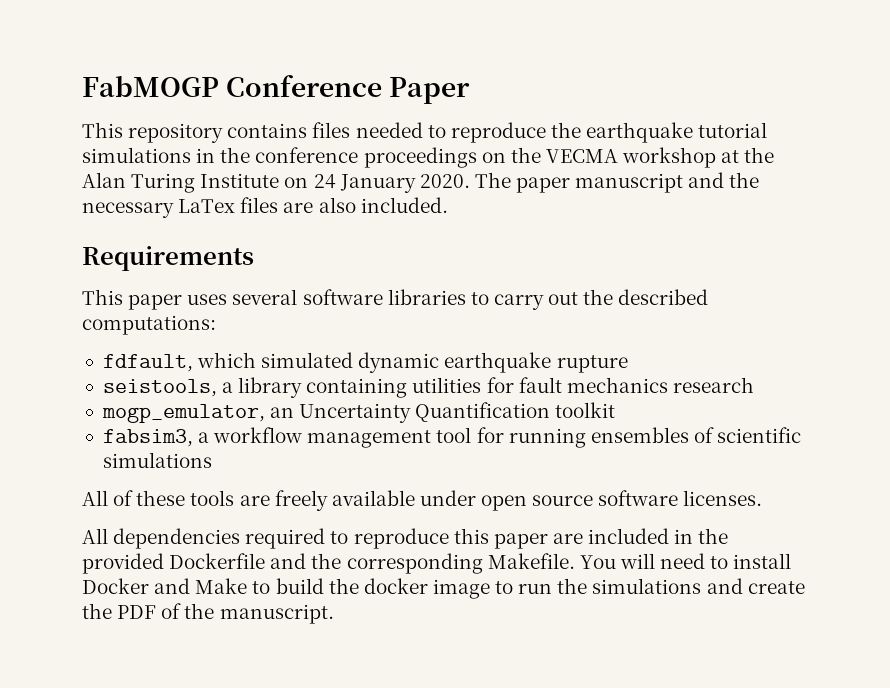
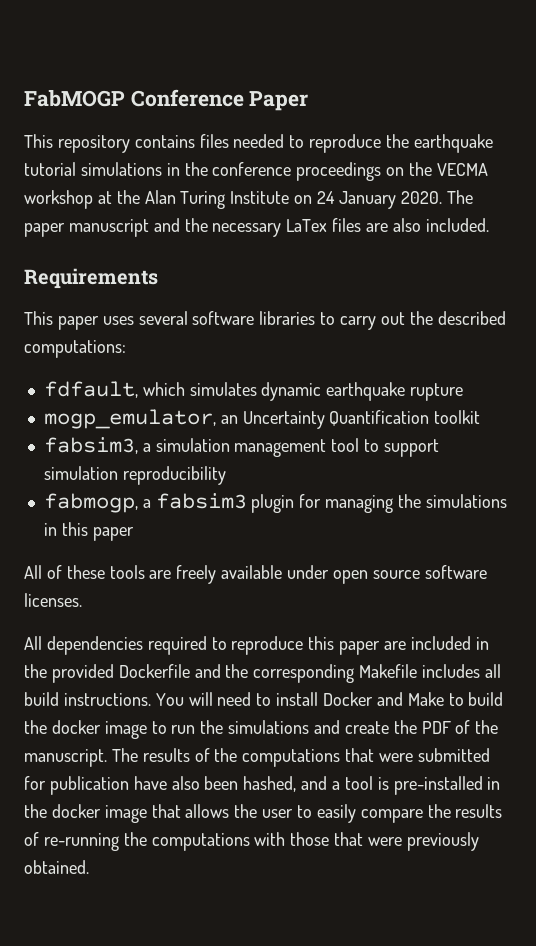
[261,352,354,368] simulated -> [189,382,257,396] simulates
[102,377,754,398] // seistools, a library containing utilities for fault mechanics research -> (464, 392) none
[213,427,303,443] workflow -> [155,438,230,452] simulation
[476,427,802,448] [102,452,212,468] for running ensembles of scientific simulations -> [364,439,439,457] [43,466,226,485] [43,493,507,513] [43,522,134,541] to support simulation reproducibility // fabmogp, a fabsim3 plugin for managing the simulations in this paper
[487,553,575,569] Makefile. -> [359,664,501,678] [24,692,151,706] Makefile includes all build instructions.
(334, 614) none -> [111,748,490,767] [24,776,501,795] [24,804,503,823] [24,832,479,851] [24,860,89,874] The results of the computations that were submitted for publication have also been hashed, and a tool is pre-installed in the docker image that allows the user to easily compare the results of re-running the computations with those that were previously obtained.

